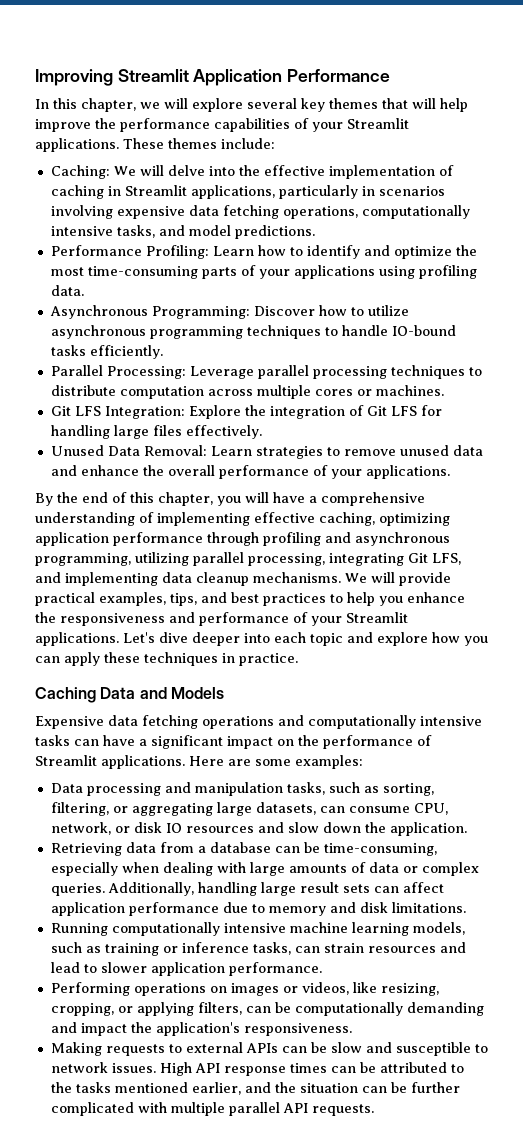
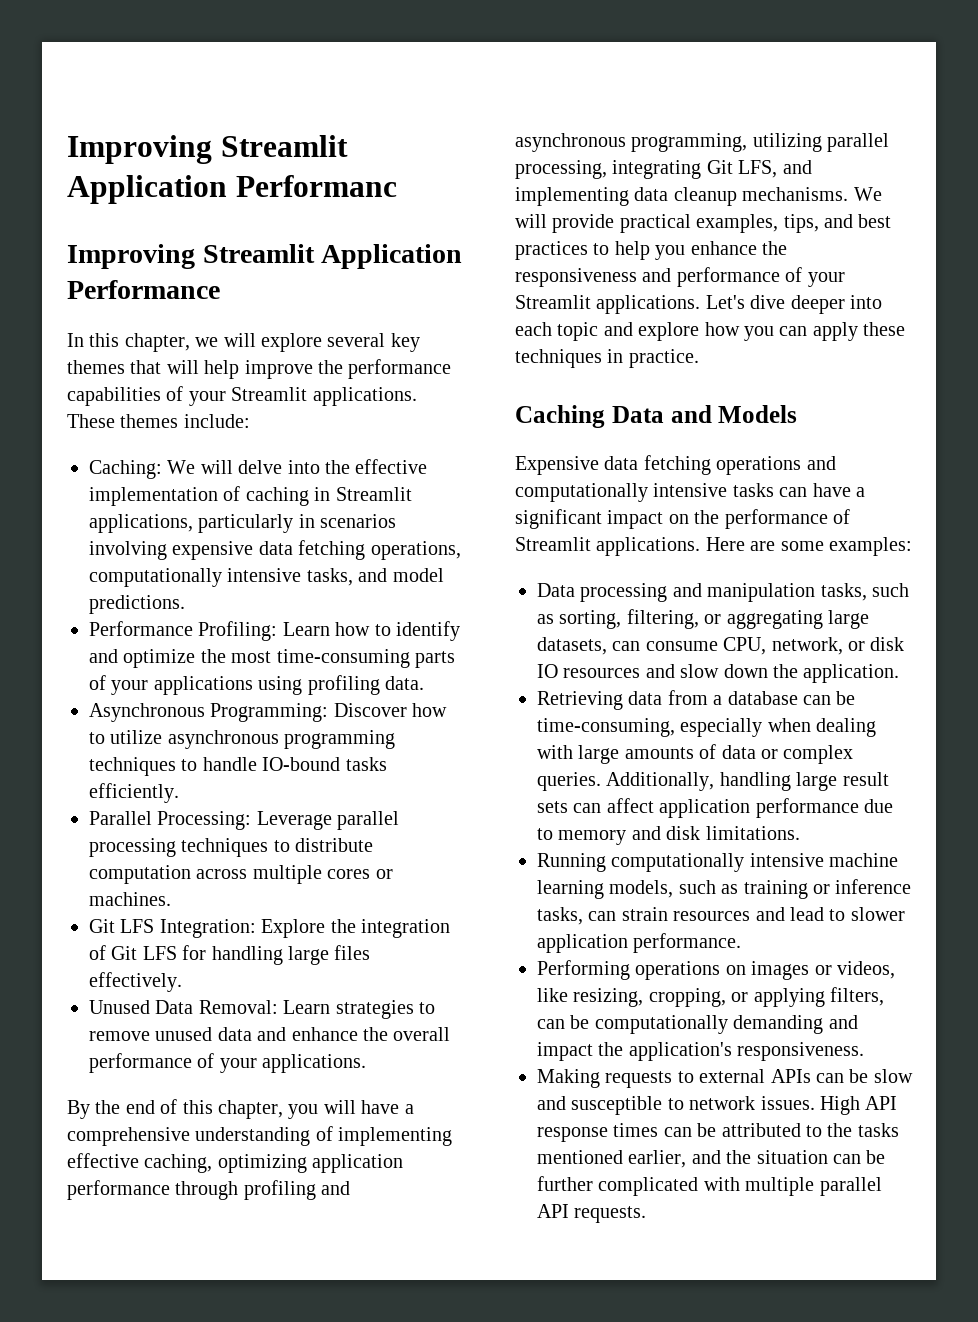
[35,69,283,86] Improving Streamlit Application -> [67,135,348,164] [67,175,397,204] [67,244,463,269] Improving Streamlit Application Performanc // Improving Streamlit Application

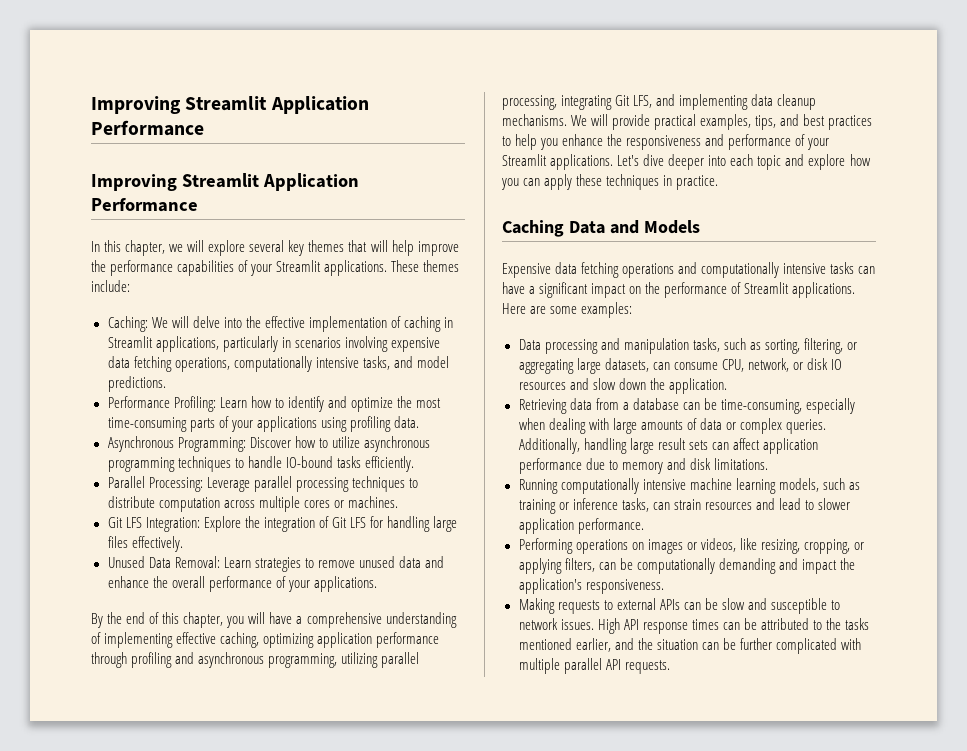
[67,135,348,164] [67,175,397,204] Improving Streamlit Application Performanc -> [91,96,369,114] [91,120,204,136] Improving Streamlit Application Performance

